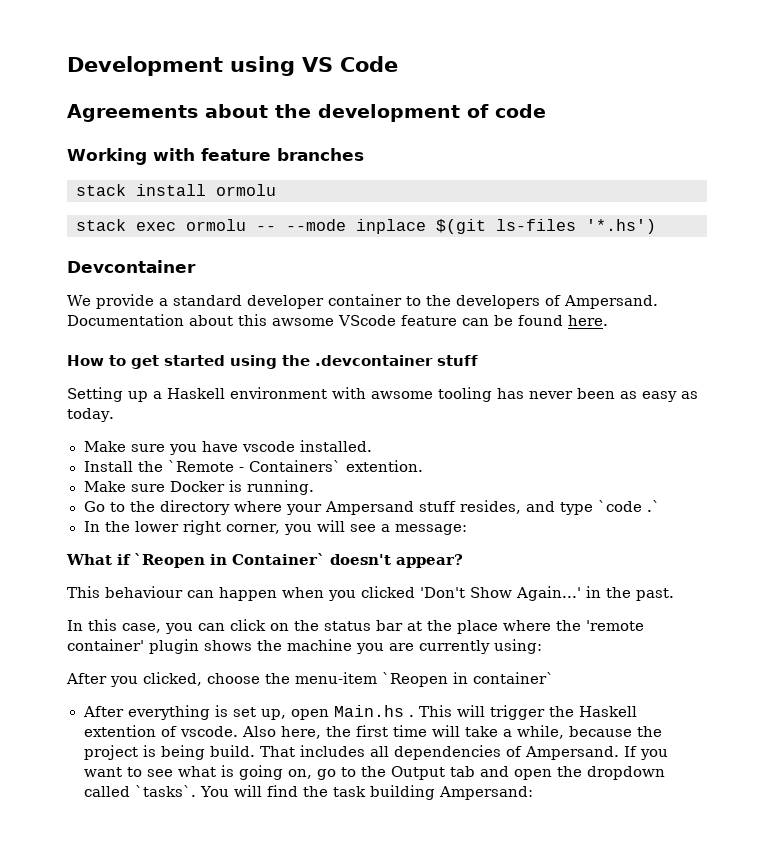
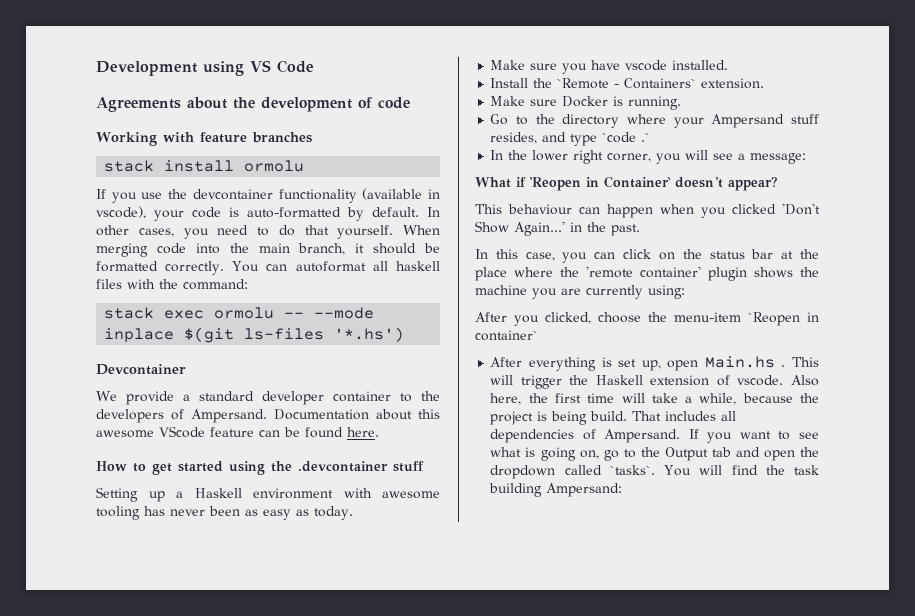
(276, 190) none -> [96,188,440,203] [96,206,440,221] [96,225,440,239] [96,243,440,257] [96,261,440,275] [96,279,248,290] // If you use the devcontainer functionality (available in vscode), your code is auto-formatted by default. In other cases, you need to do that yourself. When merging code into the main branch, it should be formatted correctly. You can autoformat all haskell files with the command:
[272,318,334,326] awsome -> [96,430,154,438] awesome
[371,391,433,399] awsome -> [382,491,440,499] awesome
[345,460,423,472] extention. -> [701,78,765,89] extension.
[83,725,156,737] extention -> [650,375,710,386] extension

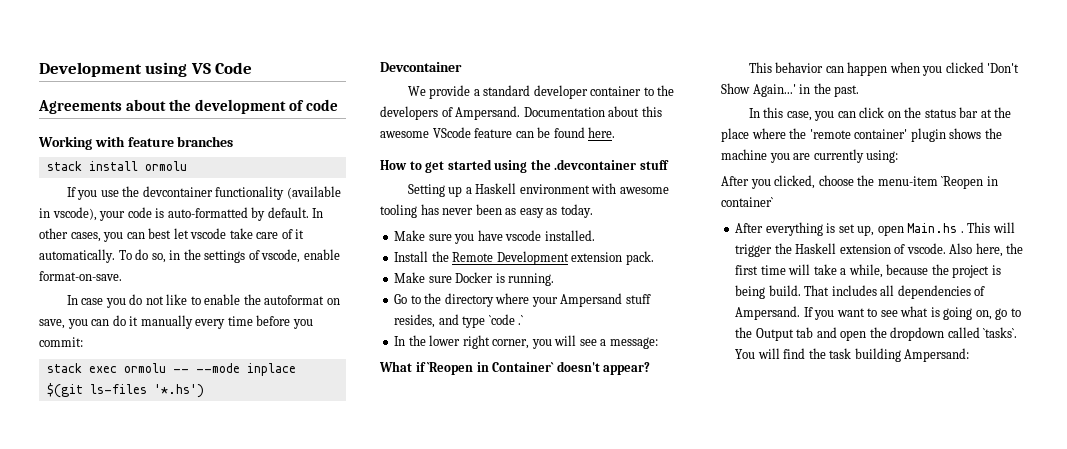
[217,225,440,239] [96,243,440,257] [96,261,440,275] [96,279,248,290] need to do that yourself. When merging code into the main branch, it should be formatted correctly. You can autoformat all haskell files with the command: -> [126,228,305,239] [39,249,340,263] [39,271,122,281] [66,294,340,308] [39,315,313,329] [39,337,83,347] can best let vscode take care of it automatically. To do so, in the settings of vscode, enable format-on-save. // In case you do not like to enable the autoformat on save, you can do it manually every time before you commit:
[557,78,765,89] `Remote - Containers` extension. -> [452,251,654,265] Remote Development extension pack.
[508,204,572,215] behaviour -> [775,62,824,73] behavior

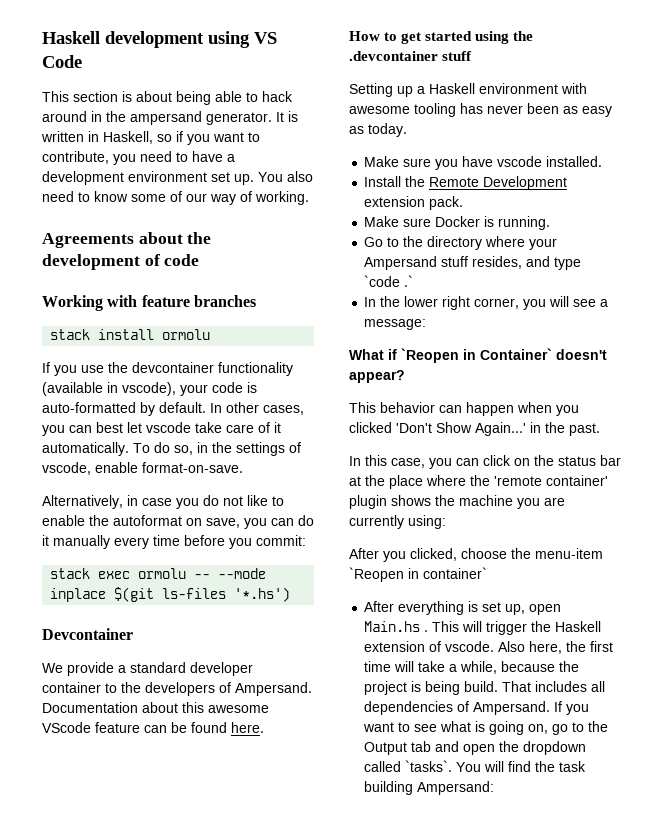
[39,62,142,77] Development -> [42,31,204,48] Haskell development
(253, 68) none -> [42,91,293,105] [42,111,298,125] [41,131,260,145] [42,151,235,165] [42,171,313,185] [42,191,309,205] // This section is about being able to hack around in the ampersand generator. It is written in Haskell, so if you want to contribute, you need to have a development environment set up. You also need to know some of our way of working.
[66,295,78,305] In -> [42,495,138,509] Alternatively, in

